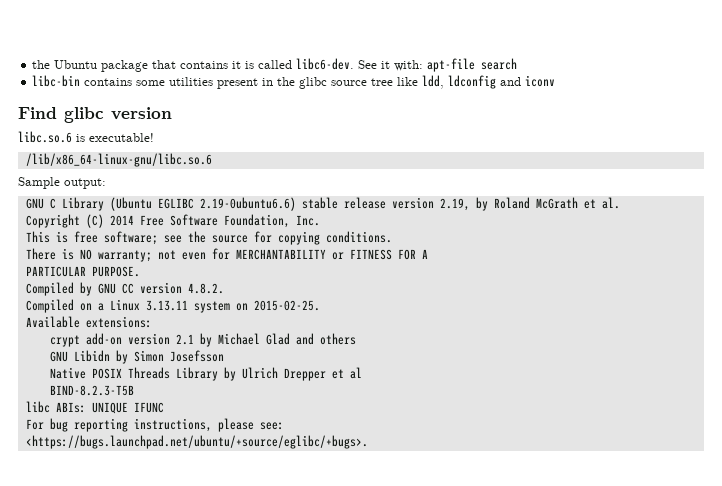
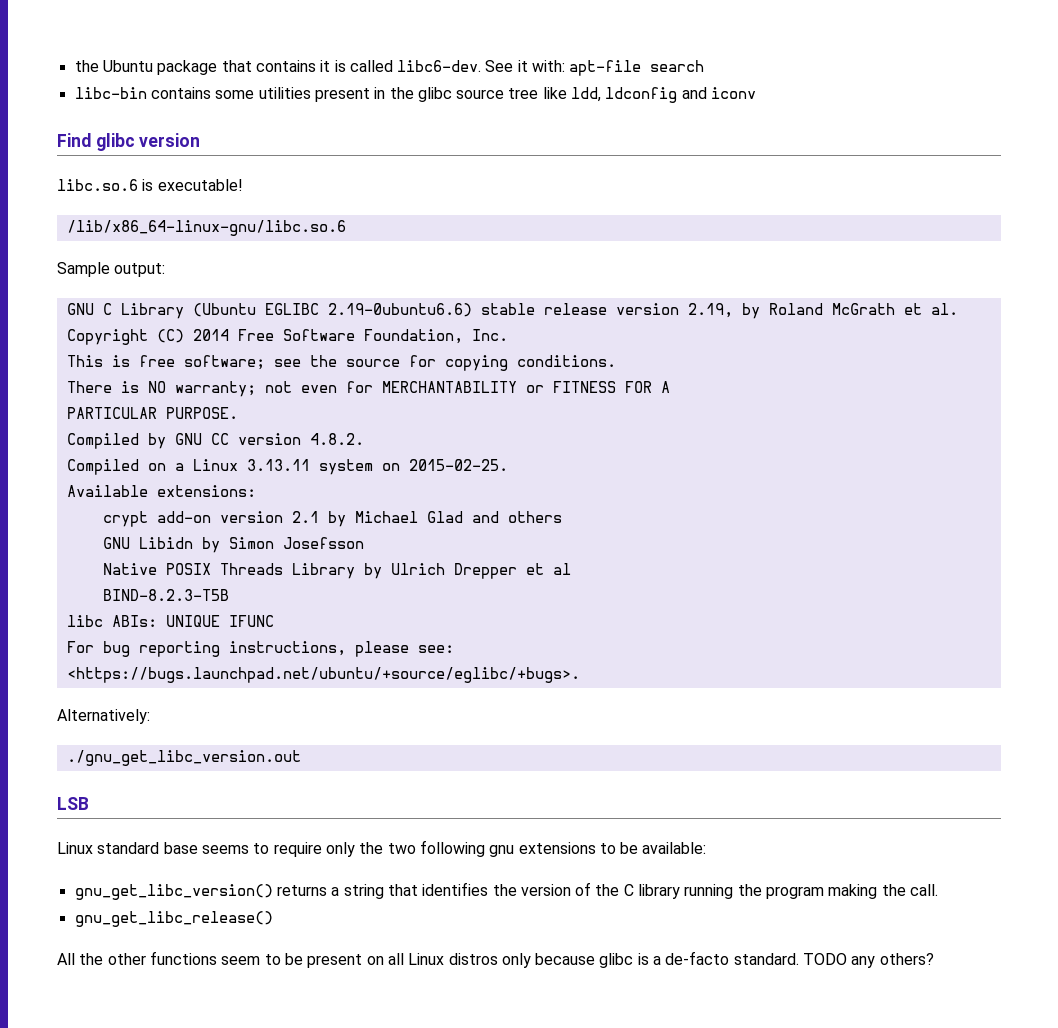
(368, 442) none -> [57,709,150,724] [66,750,301,766] [57,797,89,810] [57,840,707,857] [74,882,939,900] [74,911,273,927] [57,951,934,968] // Alternatively: // ./gnu_get_libc_version.out // LSB // Linux standard base seems to require only the two following gnu extensions to be available: // gnu_get_libc_version() returns a string that identifies the version of the C library running the program making the call. // gnu_get_libc_release() // All the other functions seem to be present on all Linux distros only because glibc is a de-facto standard. TODO any others?

